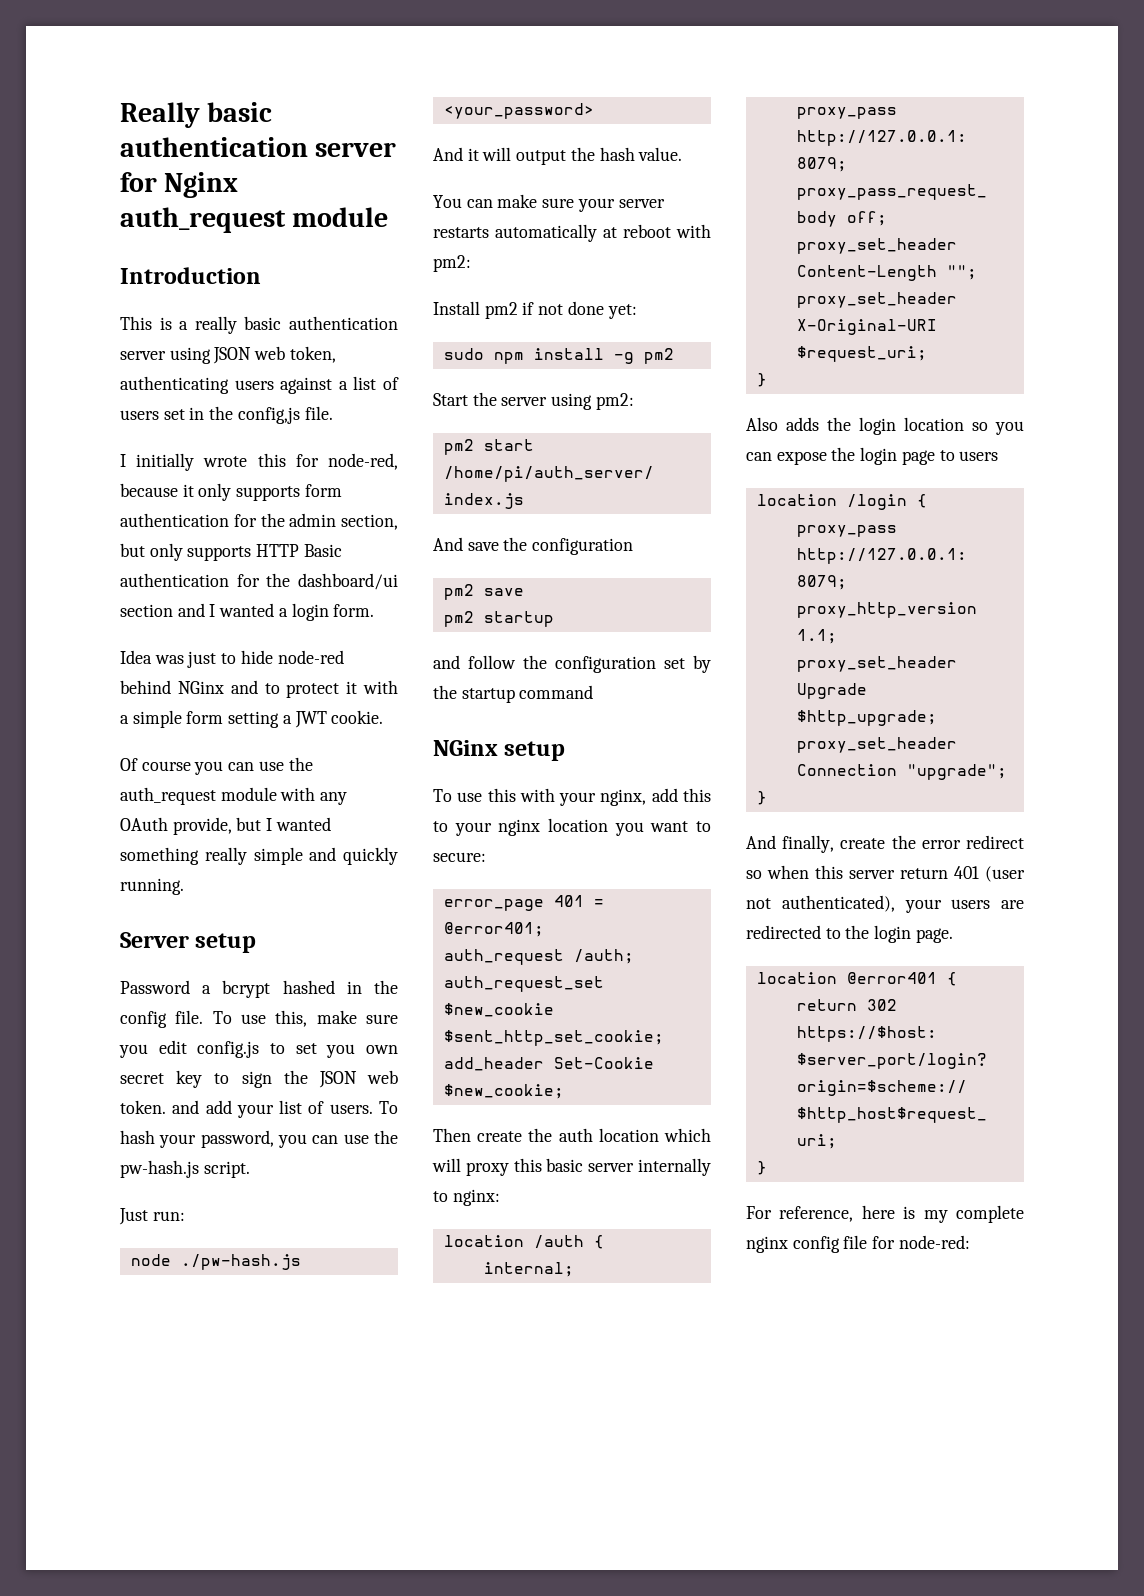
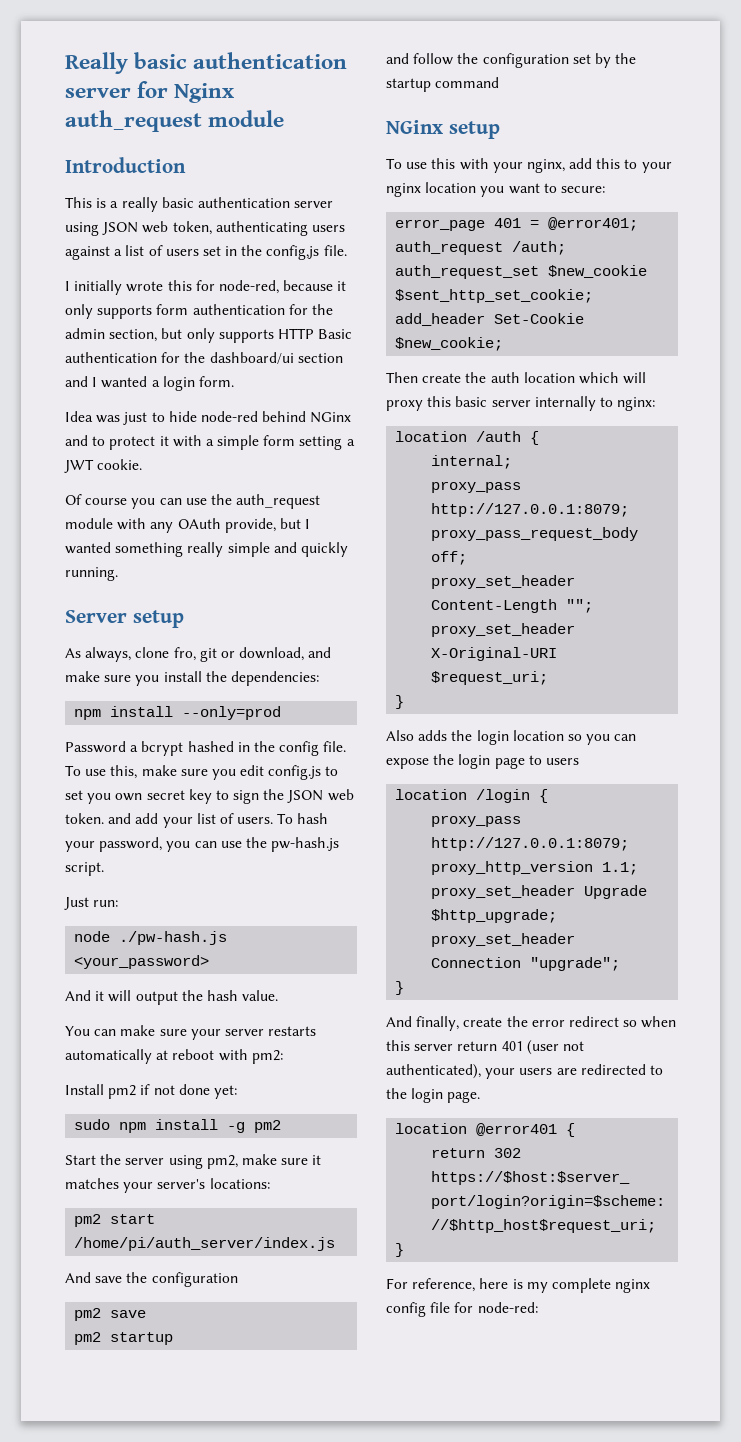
(257, 943) none -> [65,647,332,662] [65,671,319,686] [74,706,282,720] // As always, clone fro, git or download, and make sure you install the dependencies: // npm install --only=prod
[595,393,634,410] pm2: -> [206,1154,322,1169] [65,1178,270,1193] pm2, make sure it matches your server's locations:

